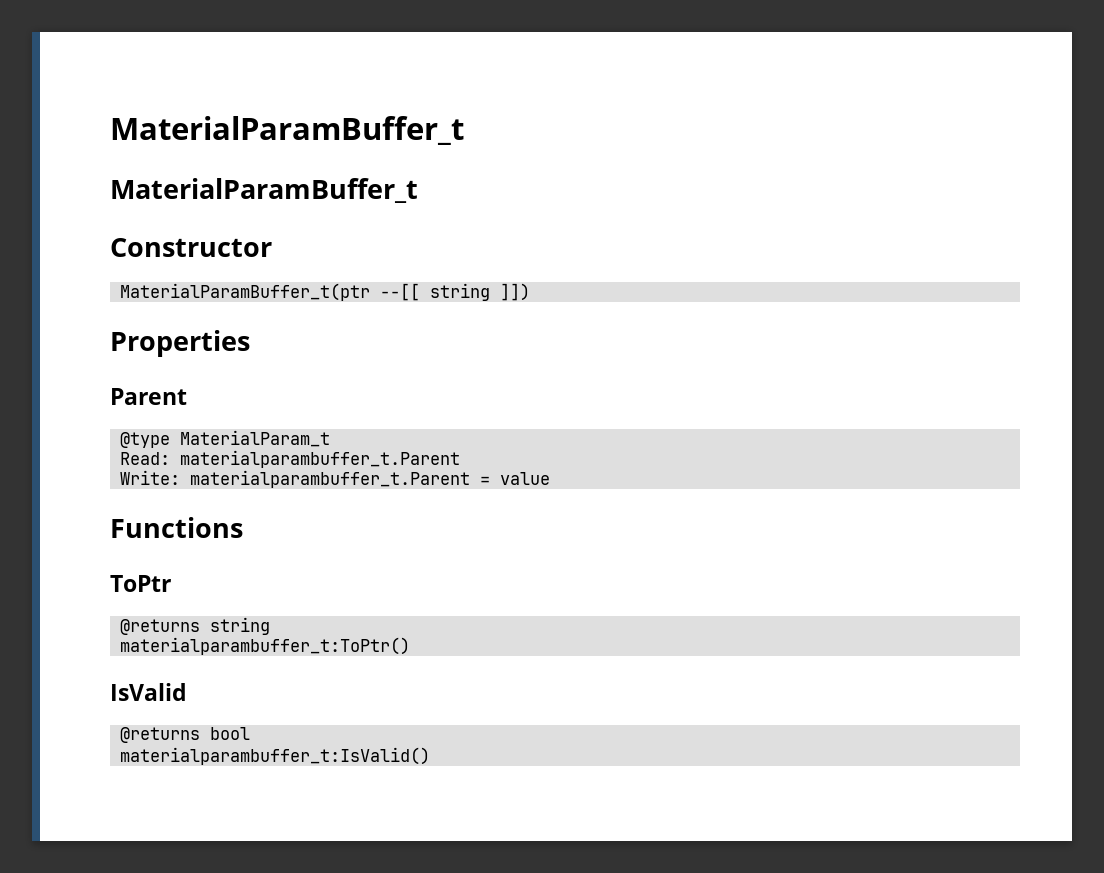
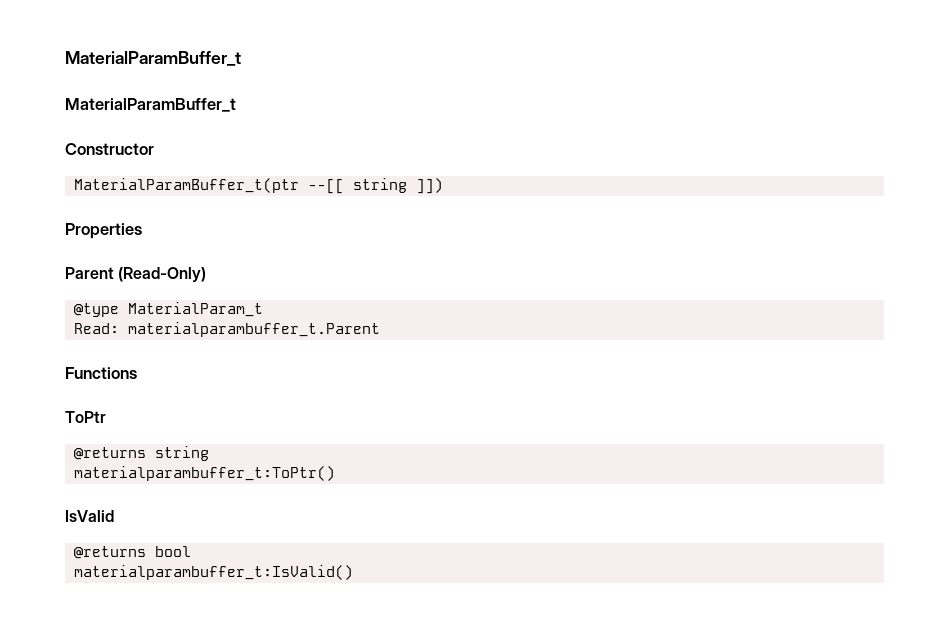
(187, 396) none -> [118,267,207,282] (Read-Only)
[120,470,551,488] // Write: materialparambuffer_t.Parent = value -> (380, 329) none

